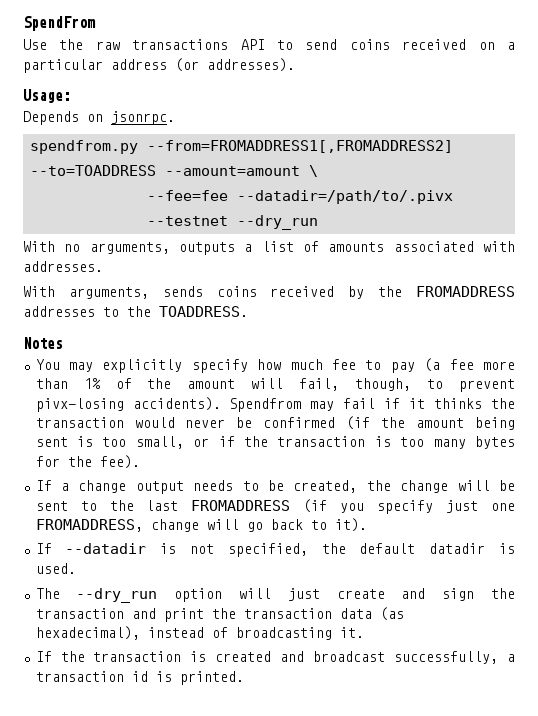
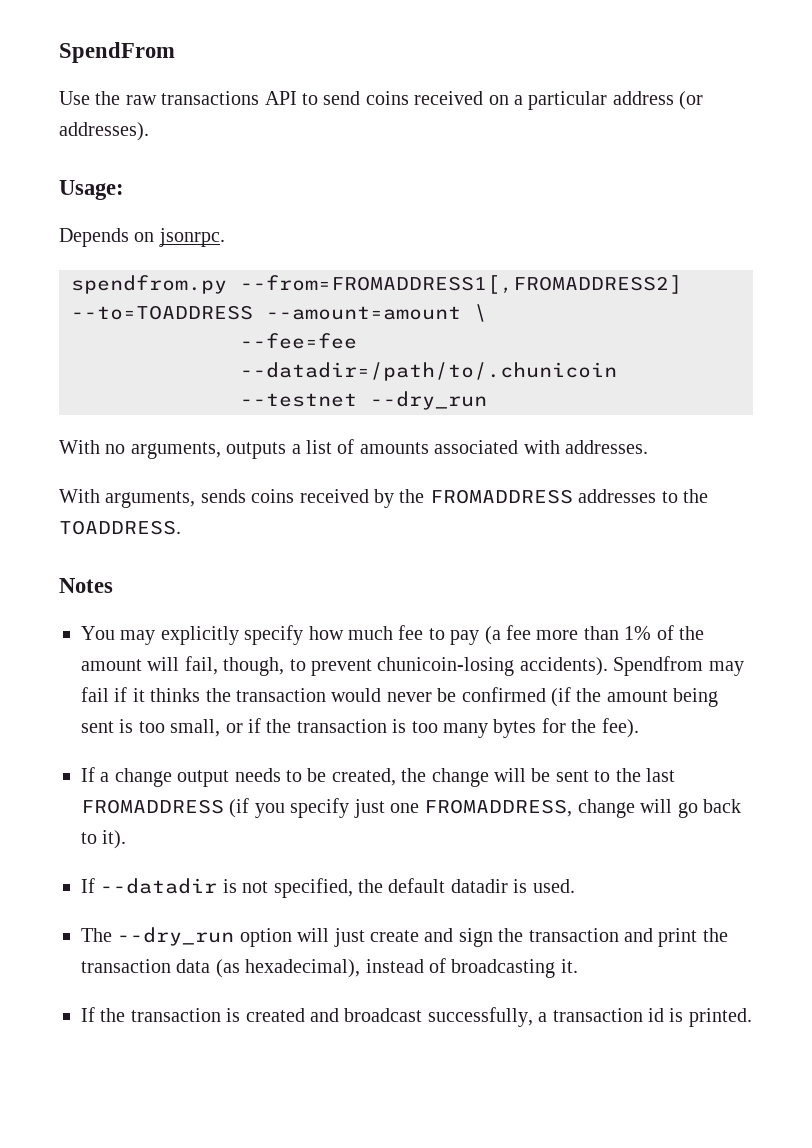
[236,190,453,204] --datadir=/path/to/.pivx -> [240,362,617,381] --datadir=/path/to/.chunicoin
[35,398,124,412] pivx-losing -> [377,657,515,676] chunicoin-losing

